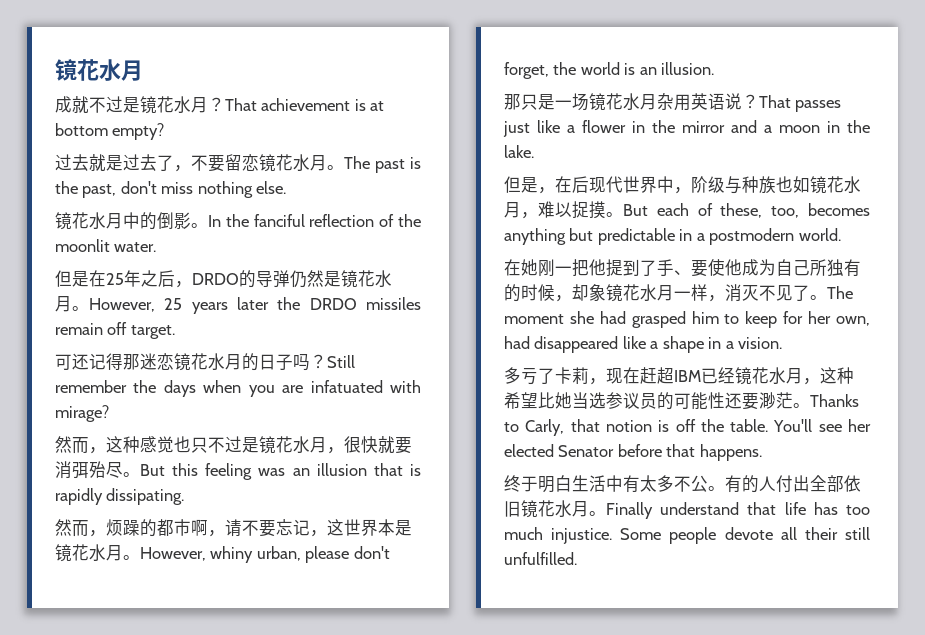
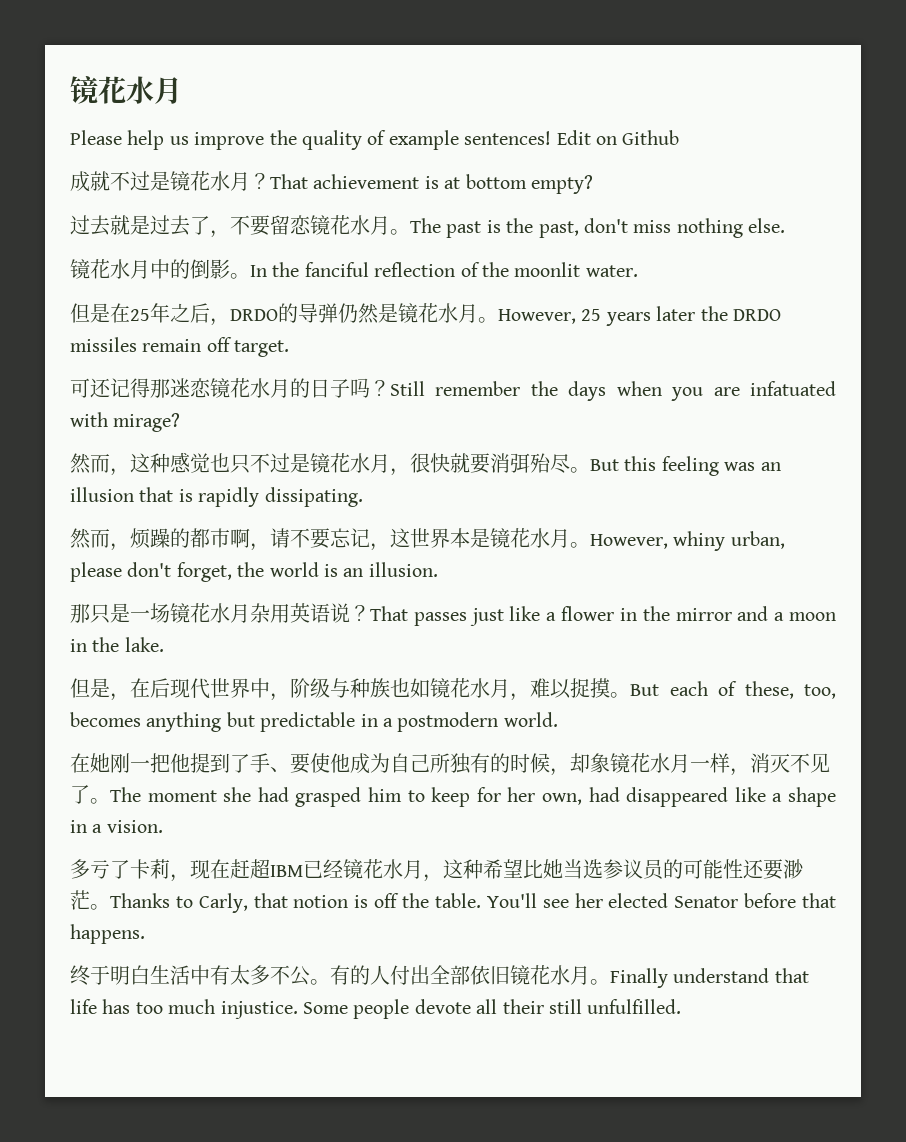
[55,59,143,81] 镜花水月 -> [70,76,182,104] [70,130,680,150] 镜花水月 // Please help us improve the quality of example sentences! Edit on Github

